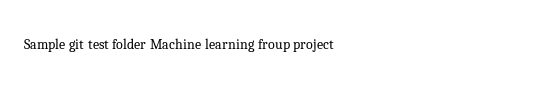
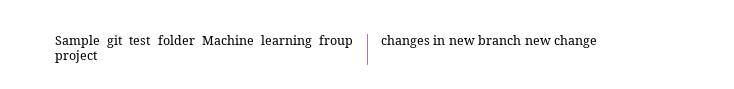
(335, 45) none -> [381,35,597,48] // changes in new branch new change

